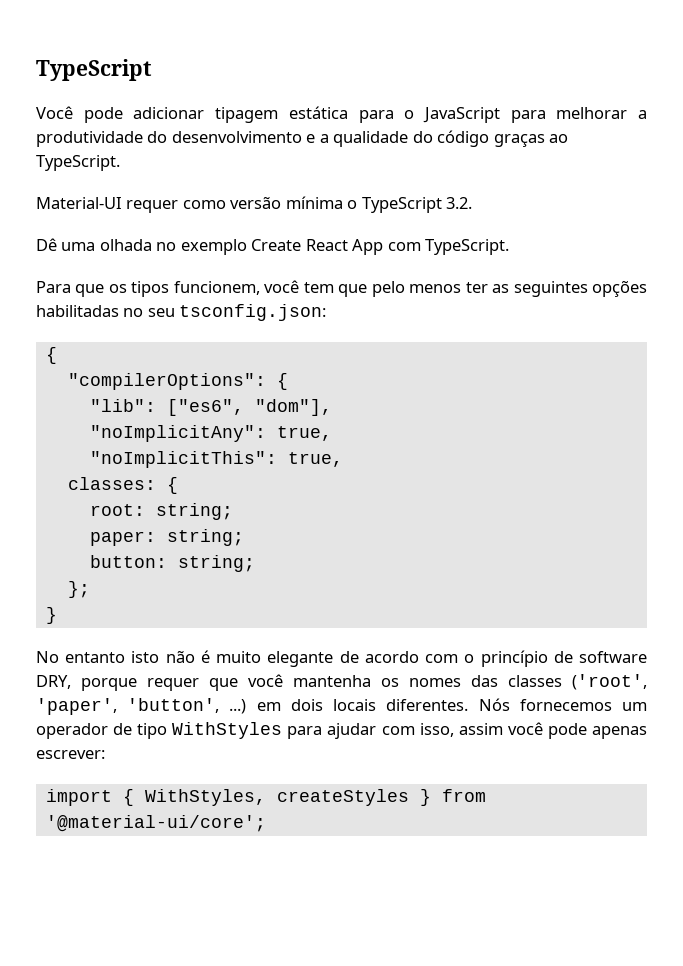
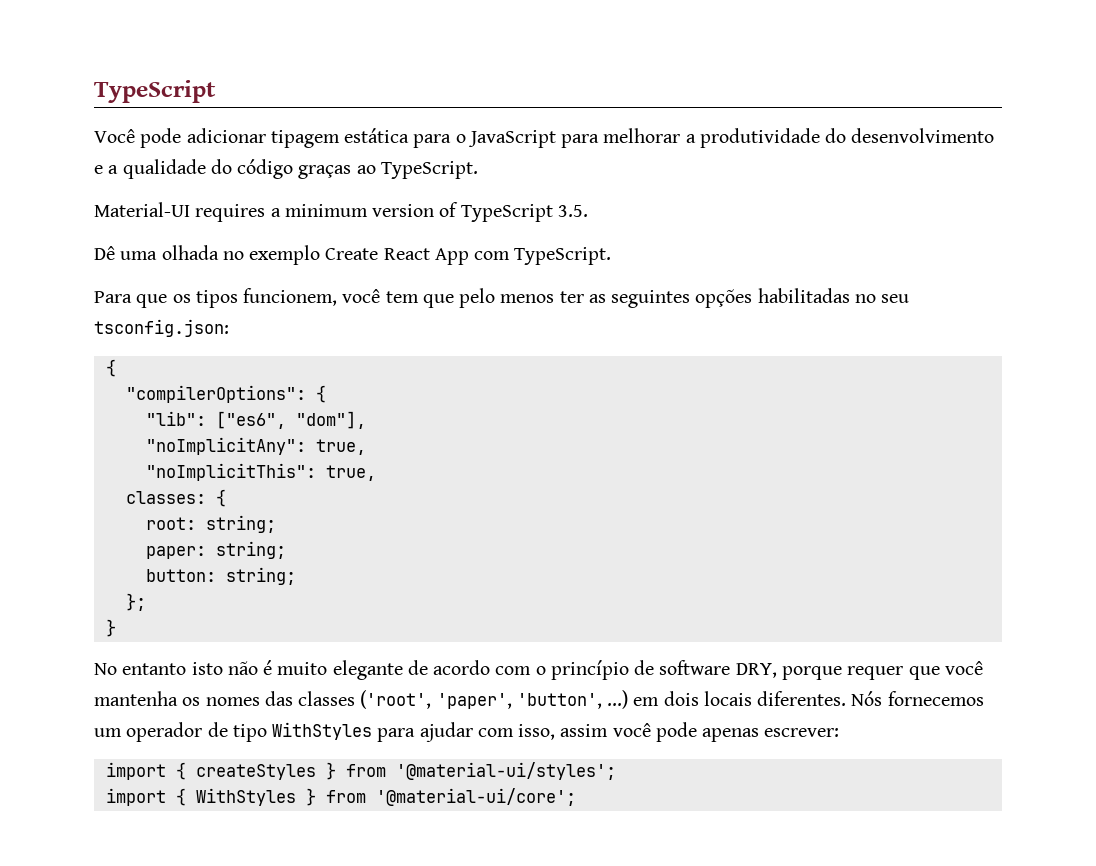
[126,196,473,213] requer como versão mínima o TypeScript 3.2. -> [195,202,588,222] requires a minimum version of TypeScript 3.5.
[144,789,266,806] WithStyles, -> (186, 771) none
(486, 795) none -> [395,762,616,780] [105,788,366,806] '@material-ui/styles'; // import { WithStyles } from

